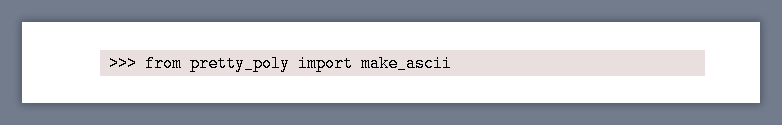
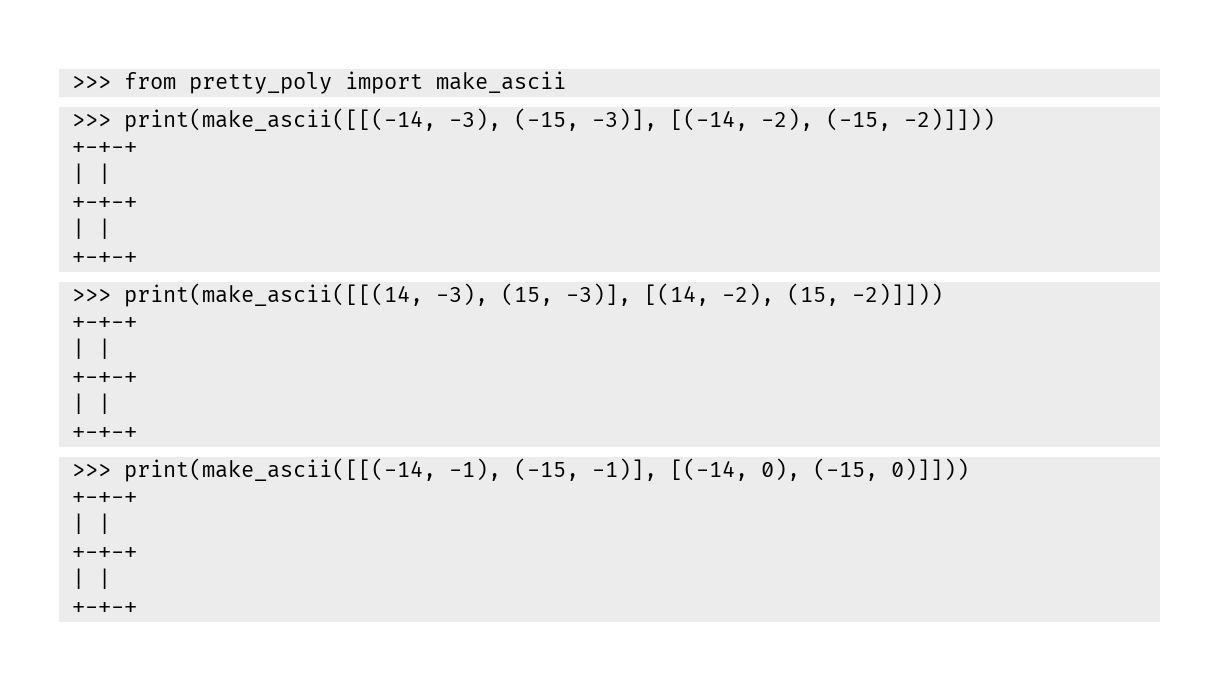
(452, 63) none -> [71,108,995,132] [71,142,137,154] [71,163,111,184] [71,197,137,209] [71,218,111,239] [71,252,137,264] [71,283,943,307] [71,317,137,329] [71,338,111,359] [71,372,137,384] [71,393,111,414] [71,427,137,439] [71,458,969,482] [71,492,137,504] [71,513,111,534] [71,547,137,559] [71,568,111,589] [71,602,137,614] // >>> print(make_ascii([[(-14, -3), (-15, -3)], [(-14, -2), (-15, -2)]])) // +-+-+ // | | // +-+-+ // | | // +-+-+ // >>> print(make_ascii([[(14, -3), (15, -3)], [(14, -2), (15, -2)]])) // +-+-+ // | | // +-+-+ // | | // +-+-+ // >>> print(make_ascii([[(-14, -1), (-15, -1)], [(-14, 0), (-15, 0)]])) // +-+-+ // | | // +-+-+ // | | // +-+-+

